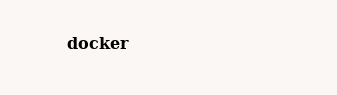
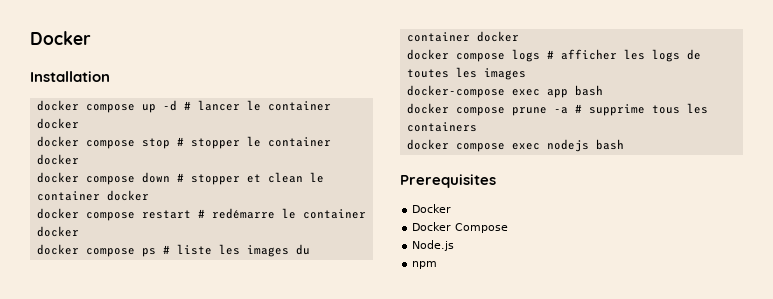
[67,37,129,49] docker -> [30,31,91,45] [30,71,110,82] [36,100,331,113] [36,118,79,129] [36,136,331,149] [36,154,79,165] [36,172,324,185] [36,190,149,201] [36,208,366,221] [36,226,79,237] [36,244,310,257] [406,31,519,42] [406,49,701,62] [406,67,526,80] [406,85,603,98] [406,103,708,116] [406,122,477,132] [406,139,624,152] [400,174,496,188] [412,204,452,213] [412,222,509,233] [412,240,455,251] [412,261,438,269] Docker // Installation // docker compose up -d # lancer le container docker // docker compose stop # stopper le container docker // docker compose down # stopper et clean le container docker // docker compose restart # redémarre le container docker // docker compose ps # liste les images du container docker // docker compose logs # afficher les logs de toutes les images // docker-compose exec app bash // docker compose prune -a # supprime tous les containers // docker compose exec nodejs bash // Prerequisites // Docker // Docker Compose // Node.js // npm

